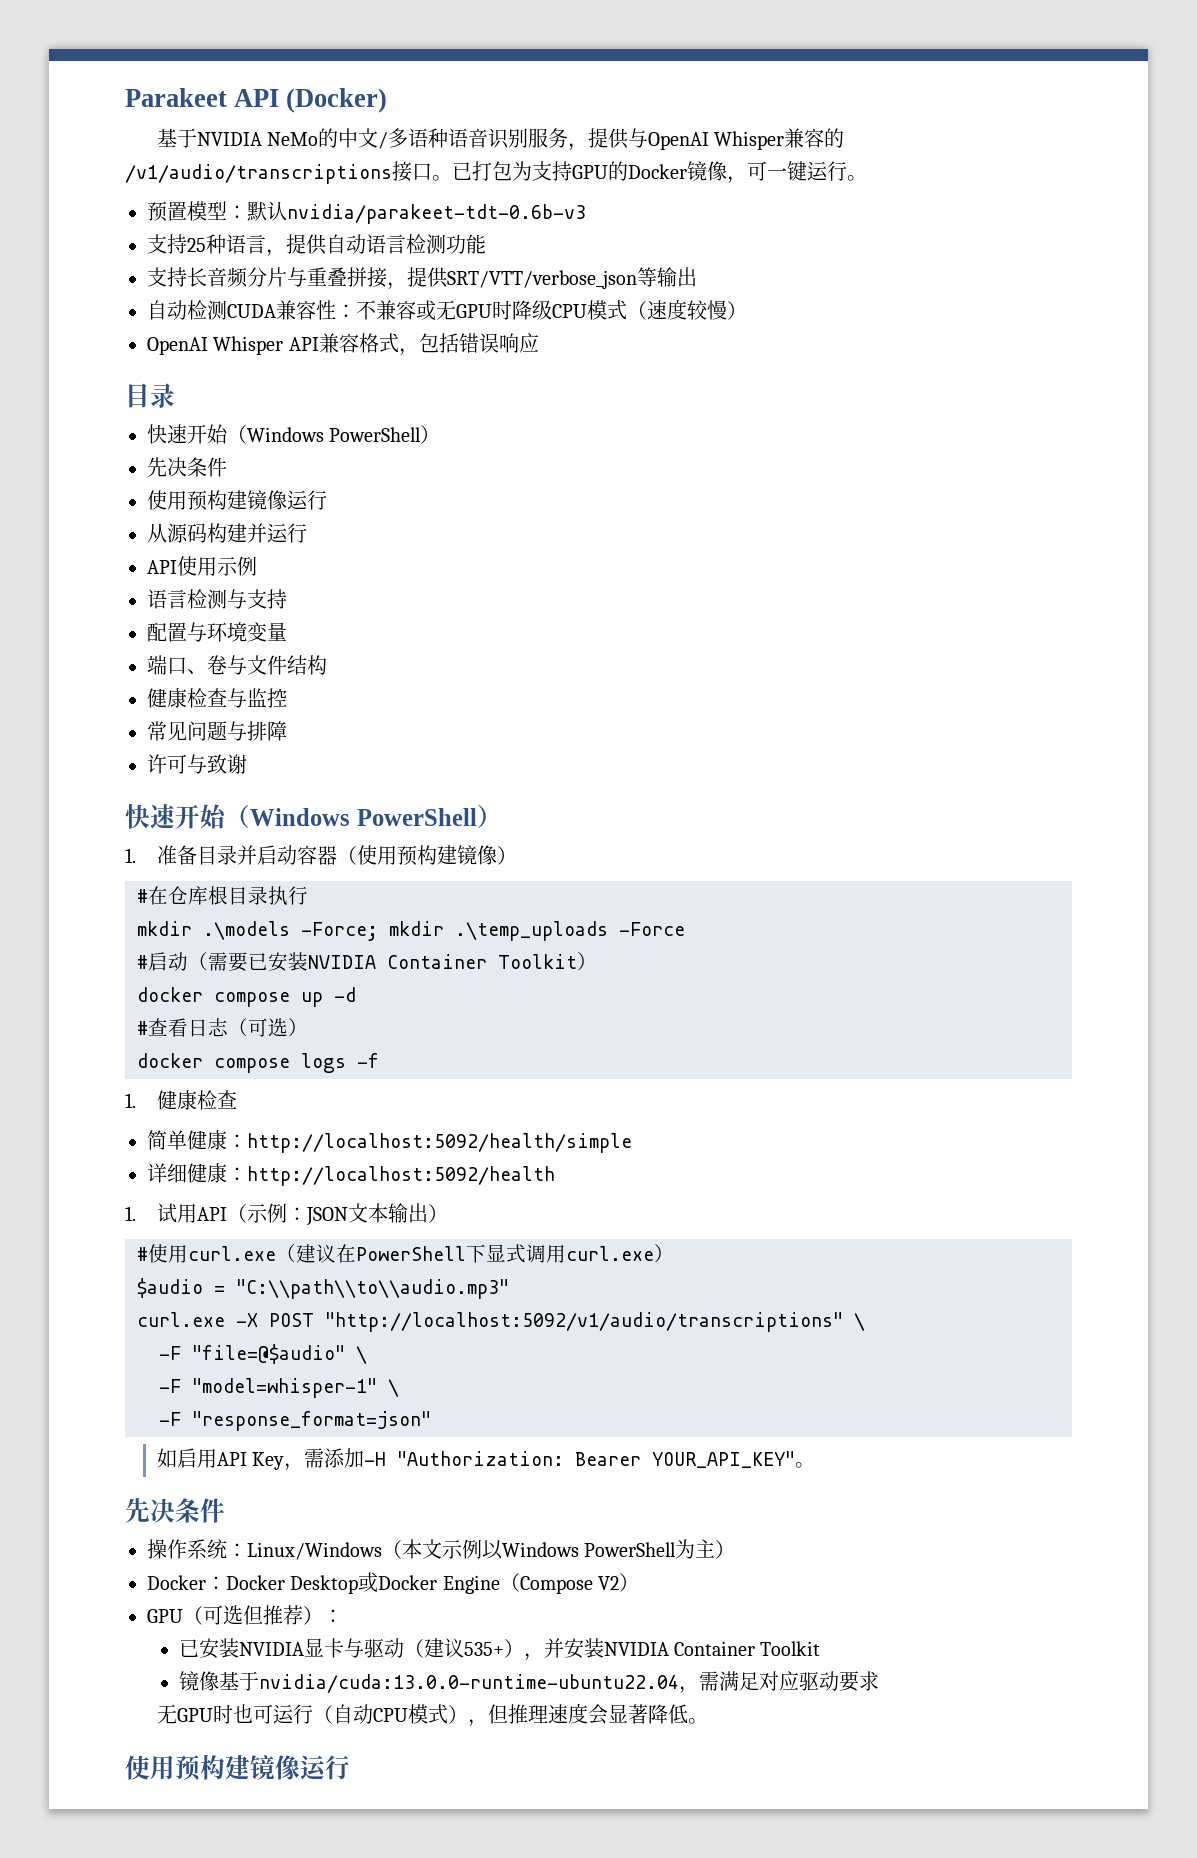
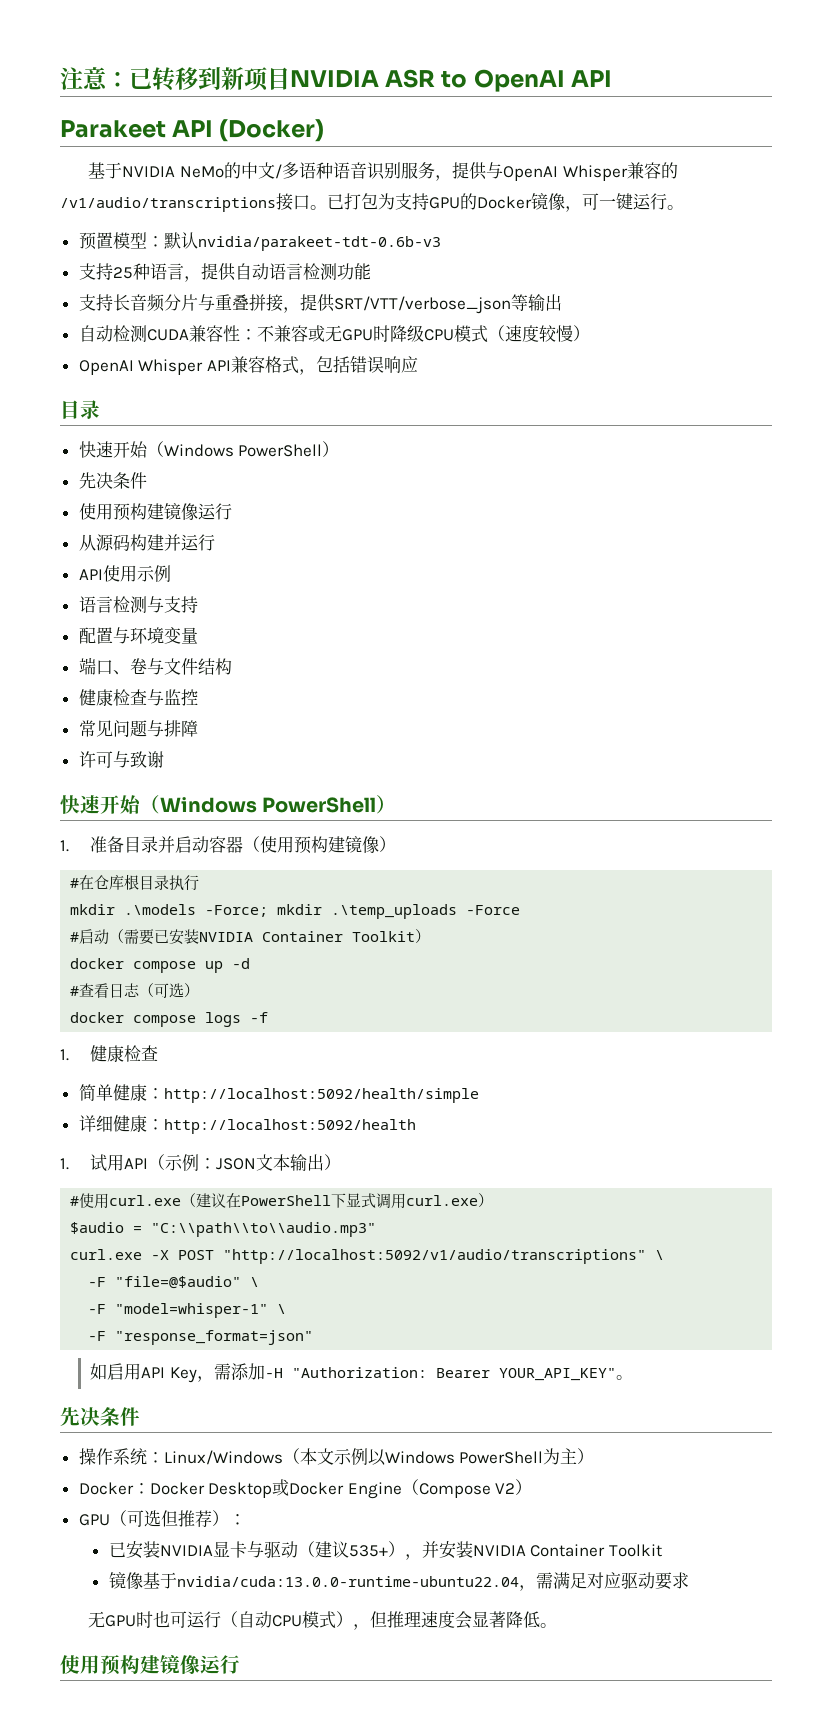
(125, 97) none -> [60,67,612,92] 注意：已转移到新项目NVIDIA ASR to OpenAI API //

